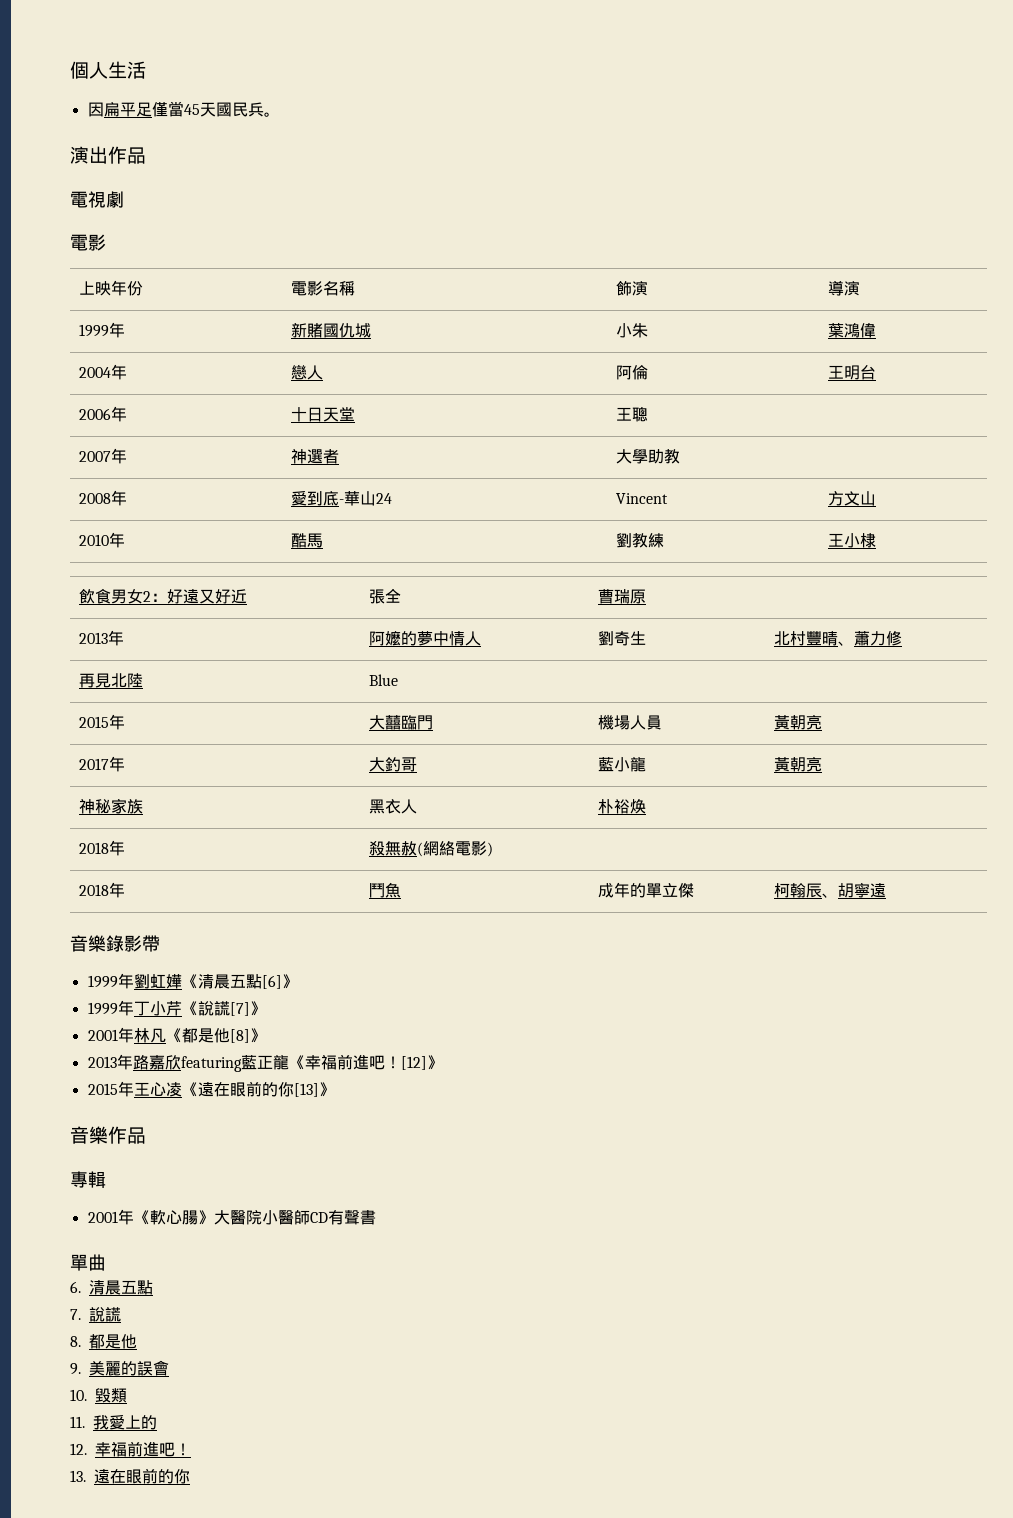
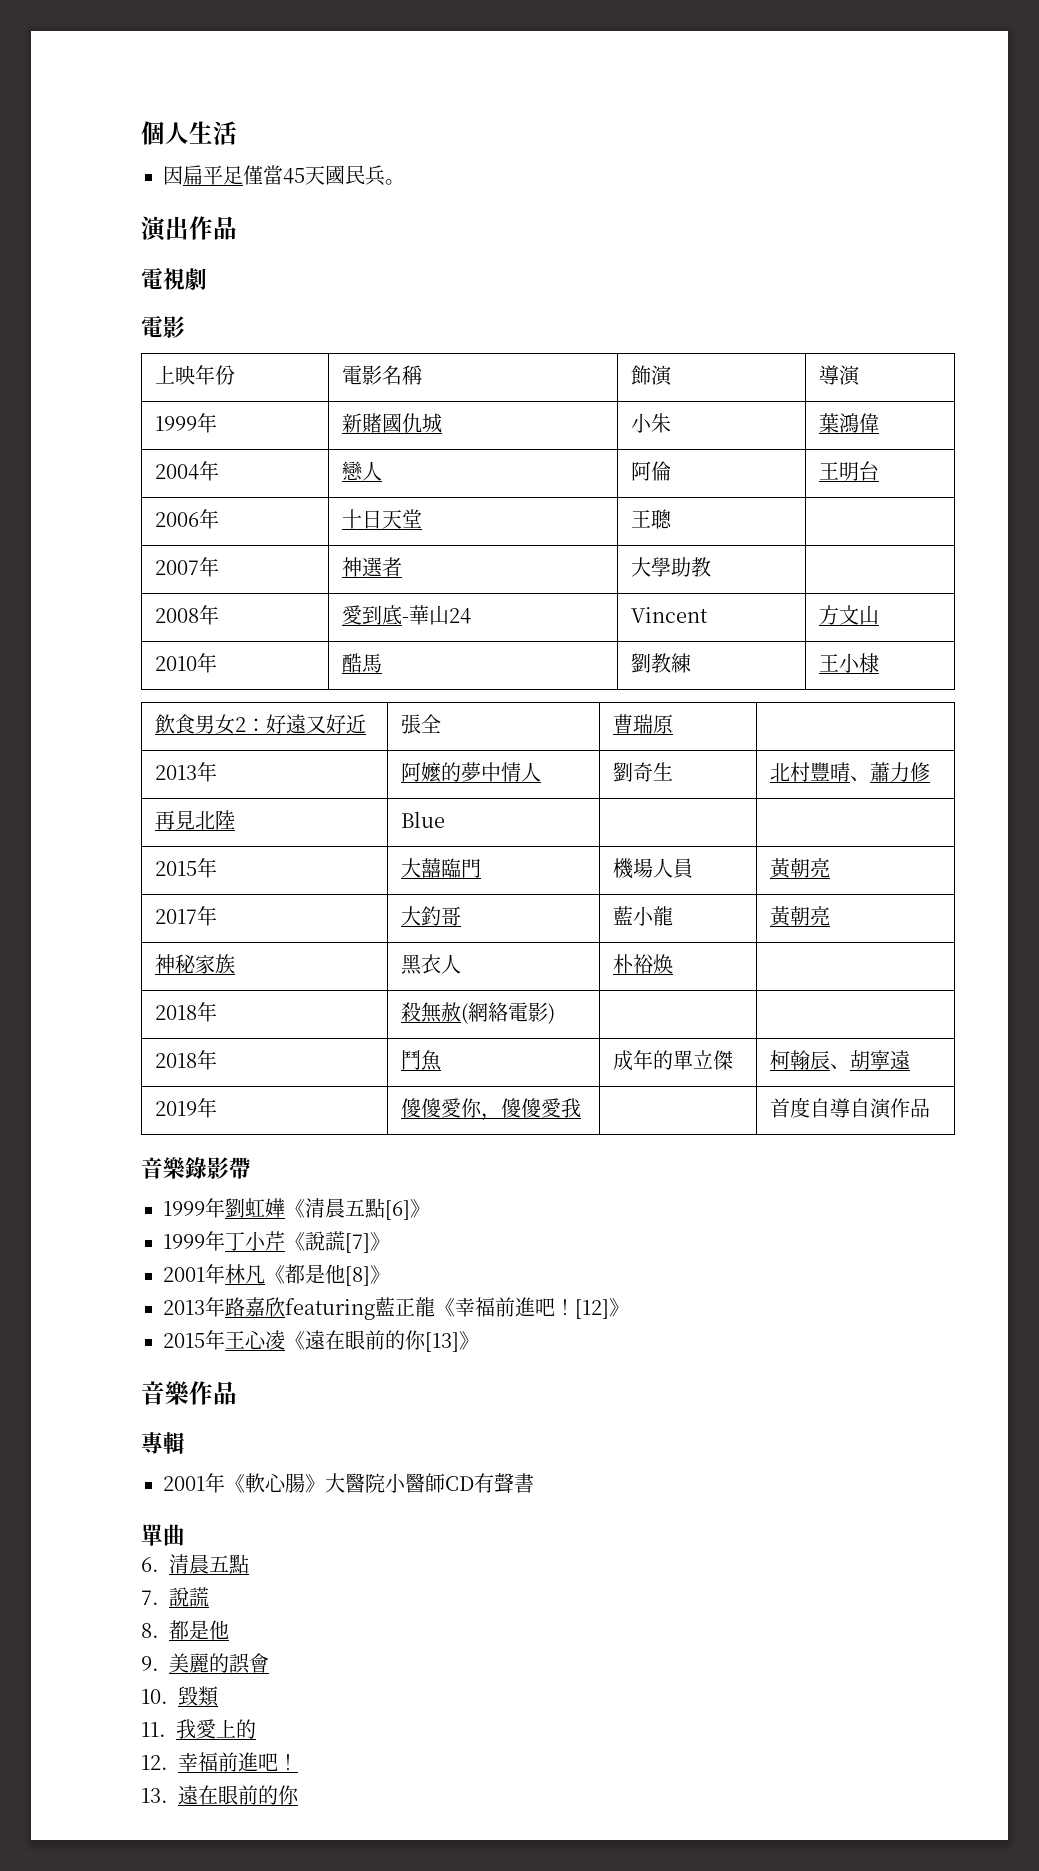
(887, 890) none -> [154,1098,217,1118] [400,1098,581,1121] [769,1097,930,1119] // 2019年 | 傻傻愛你，傻傻愛我 | | 首度自導自演作品

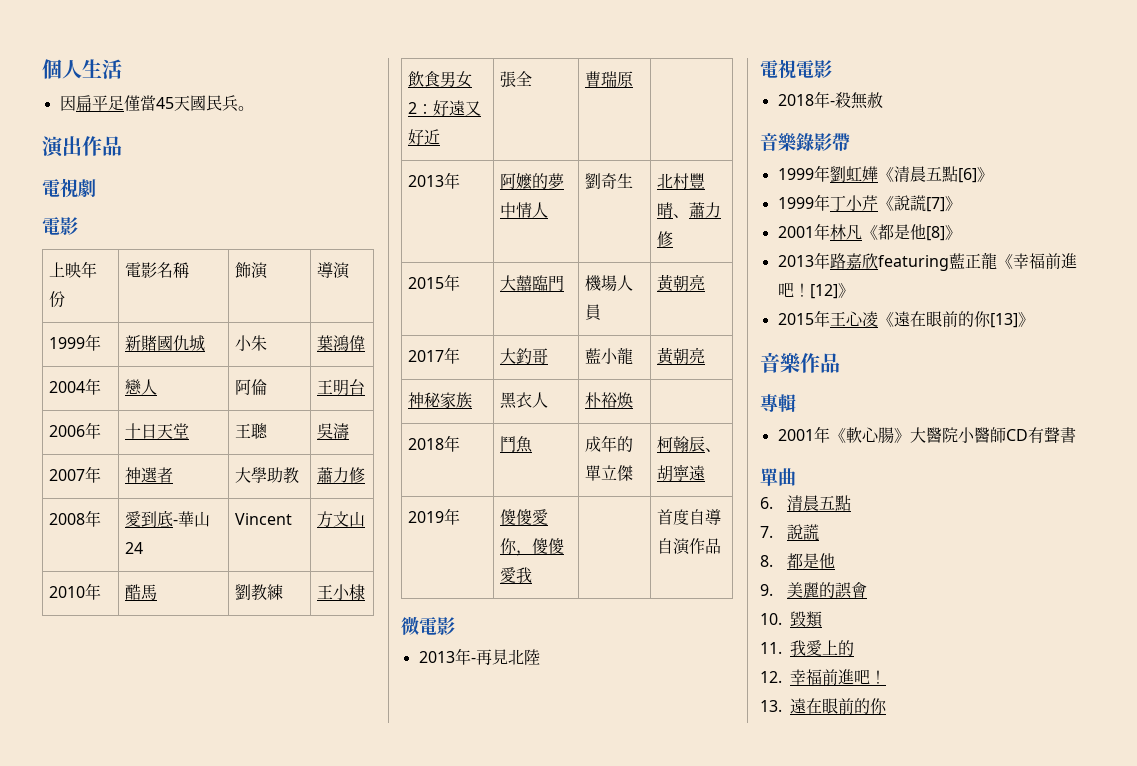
(672, 519) none -> [316,423,349,439] 吳濤
(711, 567) none -> [316,467,365,483] 蕭力修
[154,810,235,830] [400,811,445,828] // 再見北陸 | Blue | | -> (673, 239) none
[154,1002,217,1022] [400,1002,555,1024] // 2018年 | 殺無赦(網絡電影) | | -> (633, 400) none
(930, 1108) none -> [401,616,455,635] [418,648,540,665] [760,59,832,79] [777,91,883,109] // 微電影 // 2013年-再見北陸 // 電視電影 // 2018年-殺無赦

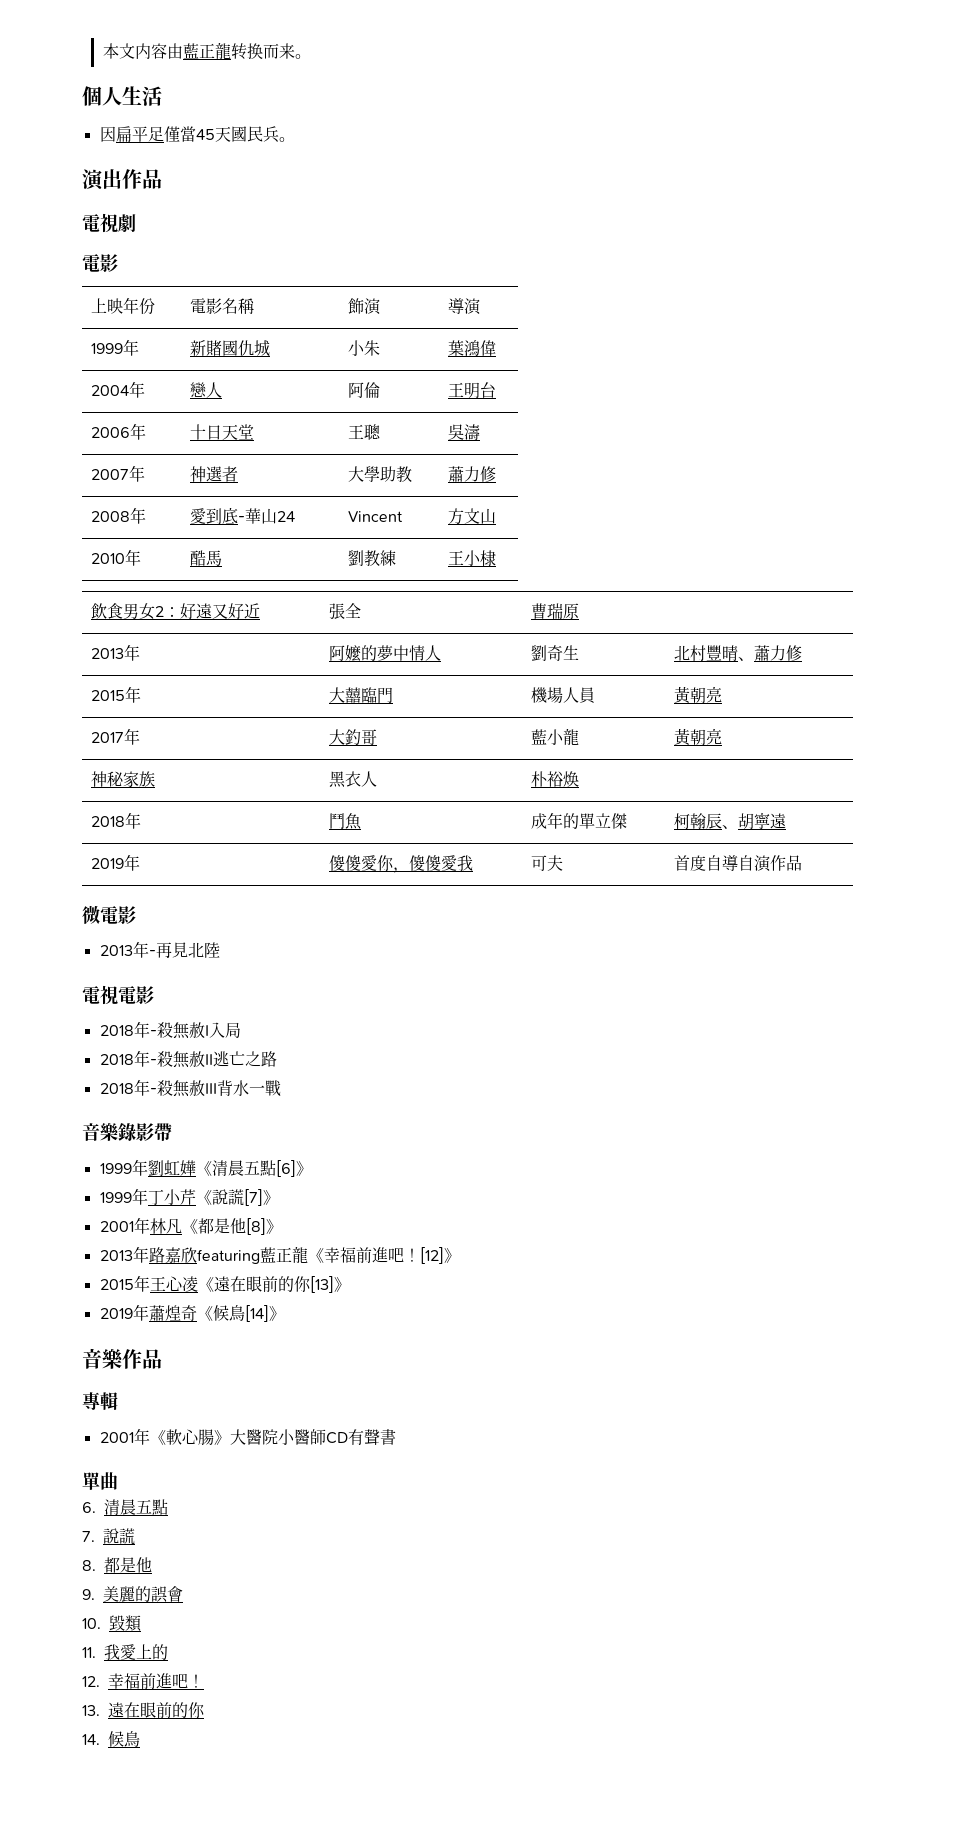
(42, 69) none -> [102,42,311,60] 本文内容由藍正龍转换而来。 //
(532, 575) none -> [531,855,564,871] 可夫
(883, 100) none -> [204,1022,241,1038] [99,1050,277,1068] [99,1079,281,1097] I入局 // 2018年-殺無赦II逃亡之路 // 2018年-殺無赦III背水一戰
(1034, 319) none -> [99,1304,285,1322] // 2019年蕭煌奇《候鳥[14]》
(887, 706) none -> [82,1731,140,1747] // 14.候鳥

